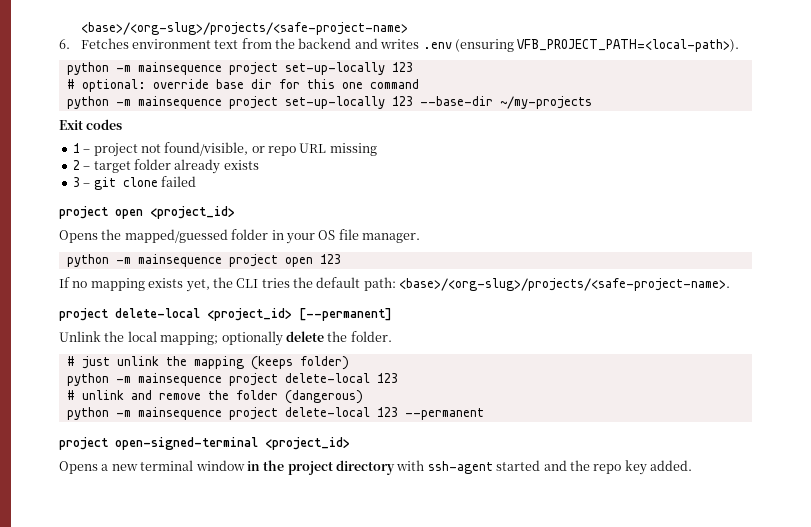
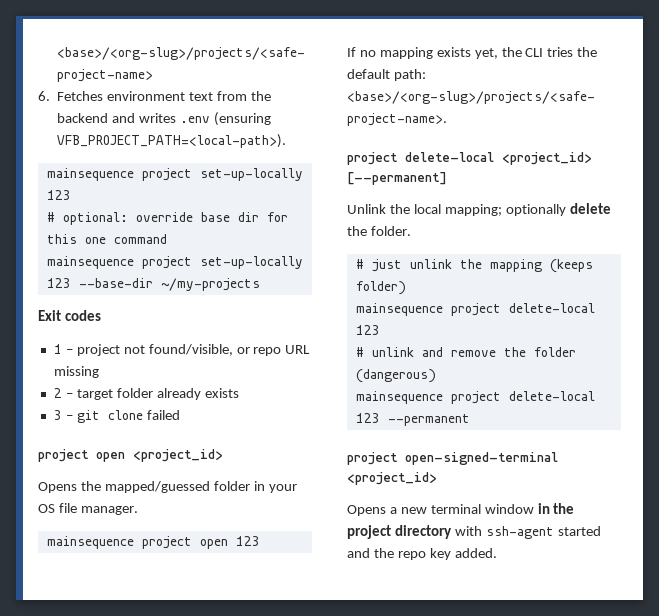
[66,62,131,75] python -m -> (287, 141) none
[66,96,131,109] python -m -> (167, 239) none
[66,254,131,267] python -m -> (138, 510) none
[66,373,131,386] python -m -> (406, 288) none
[66,407,131,420] python -m -> (436, 376) none

